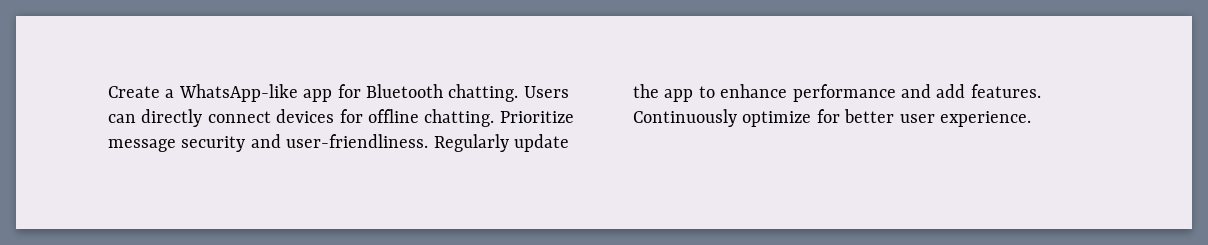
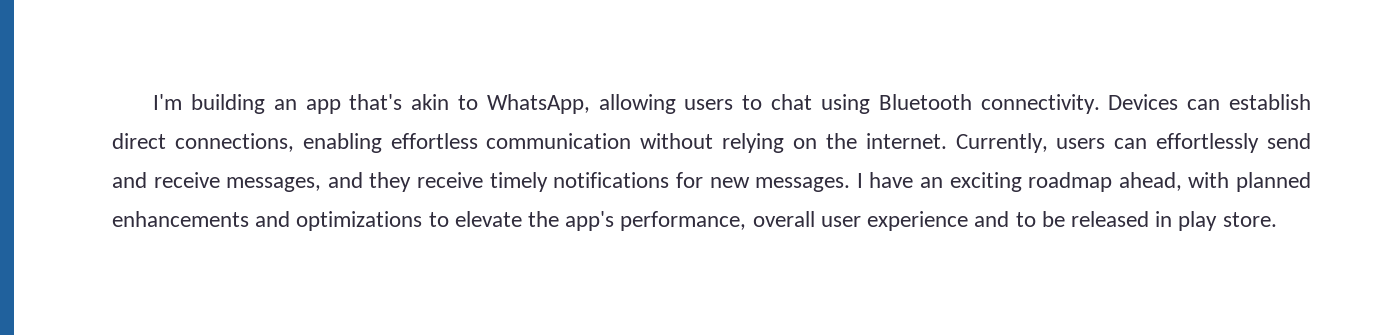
[108,84,569,102] [108,109,574,127] [108,134,569,152] [633,84,1041,102] [633,109,1031,127] Create a WhatsApp-like app for Bluetooth chatting. Users can directly connect devices for offline chatting. Prioritize message security and user-friendliness. Regularly update the app to enhance performance and add features. Continuously optimize for better user experience. -> [153,94,1311,114] [112,133,1312,153] [112,172,1311,192] [112,211,1277,231] I'm building an app that's akin to WhatsApp, allowing users to chat using Bluetooth connectivity. Devices can establish direct connections, enabling effortless communication without relying on the internet. Currently, users can effortlessly send and receive messages, and they receive timely notifications for new messages. I have an exciting roadmap ahead, with planned enhancements and optimizations to elevate the app's performance, overall user experience and to be released in play store.

